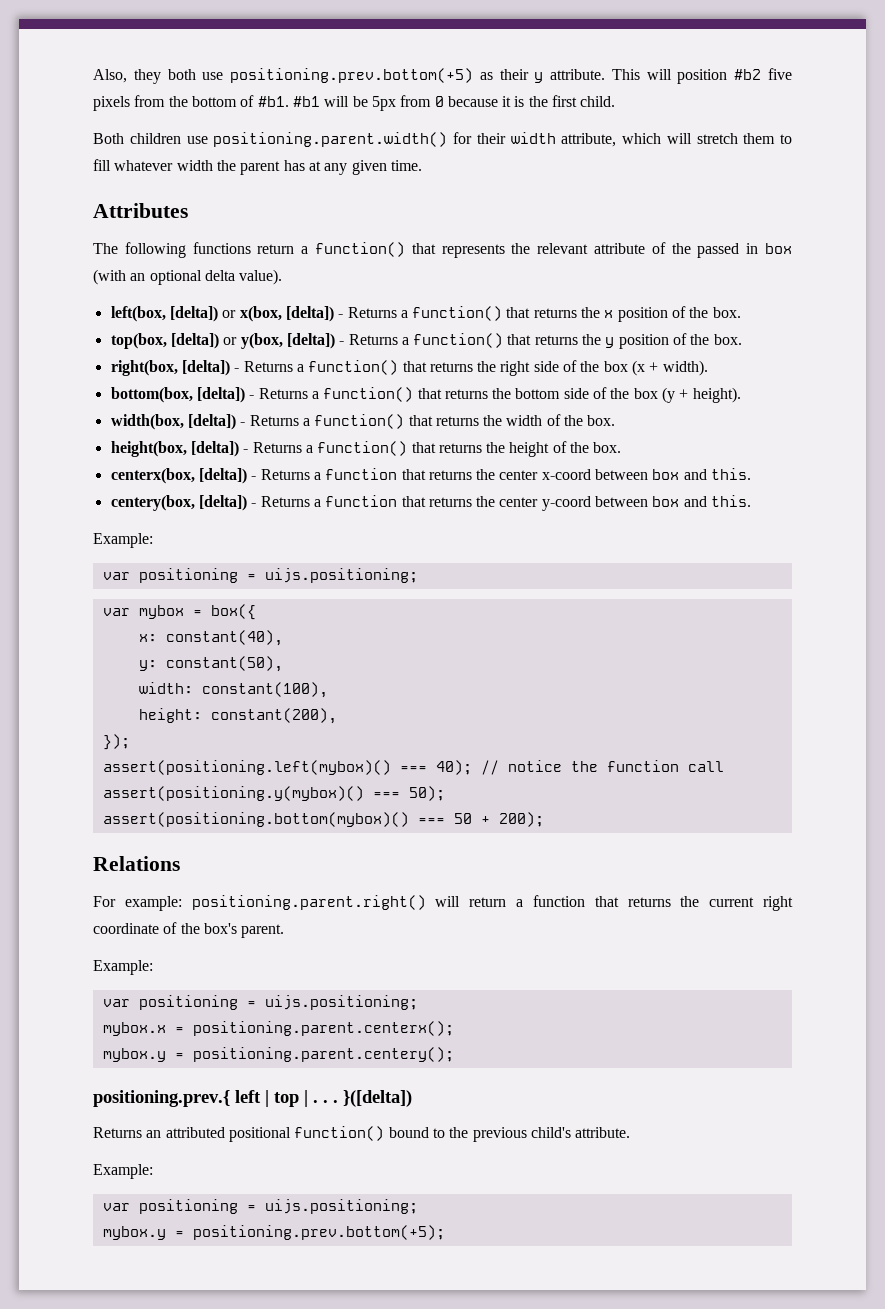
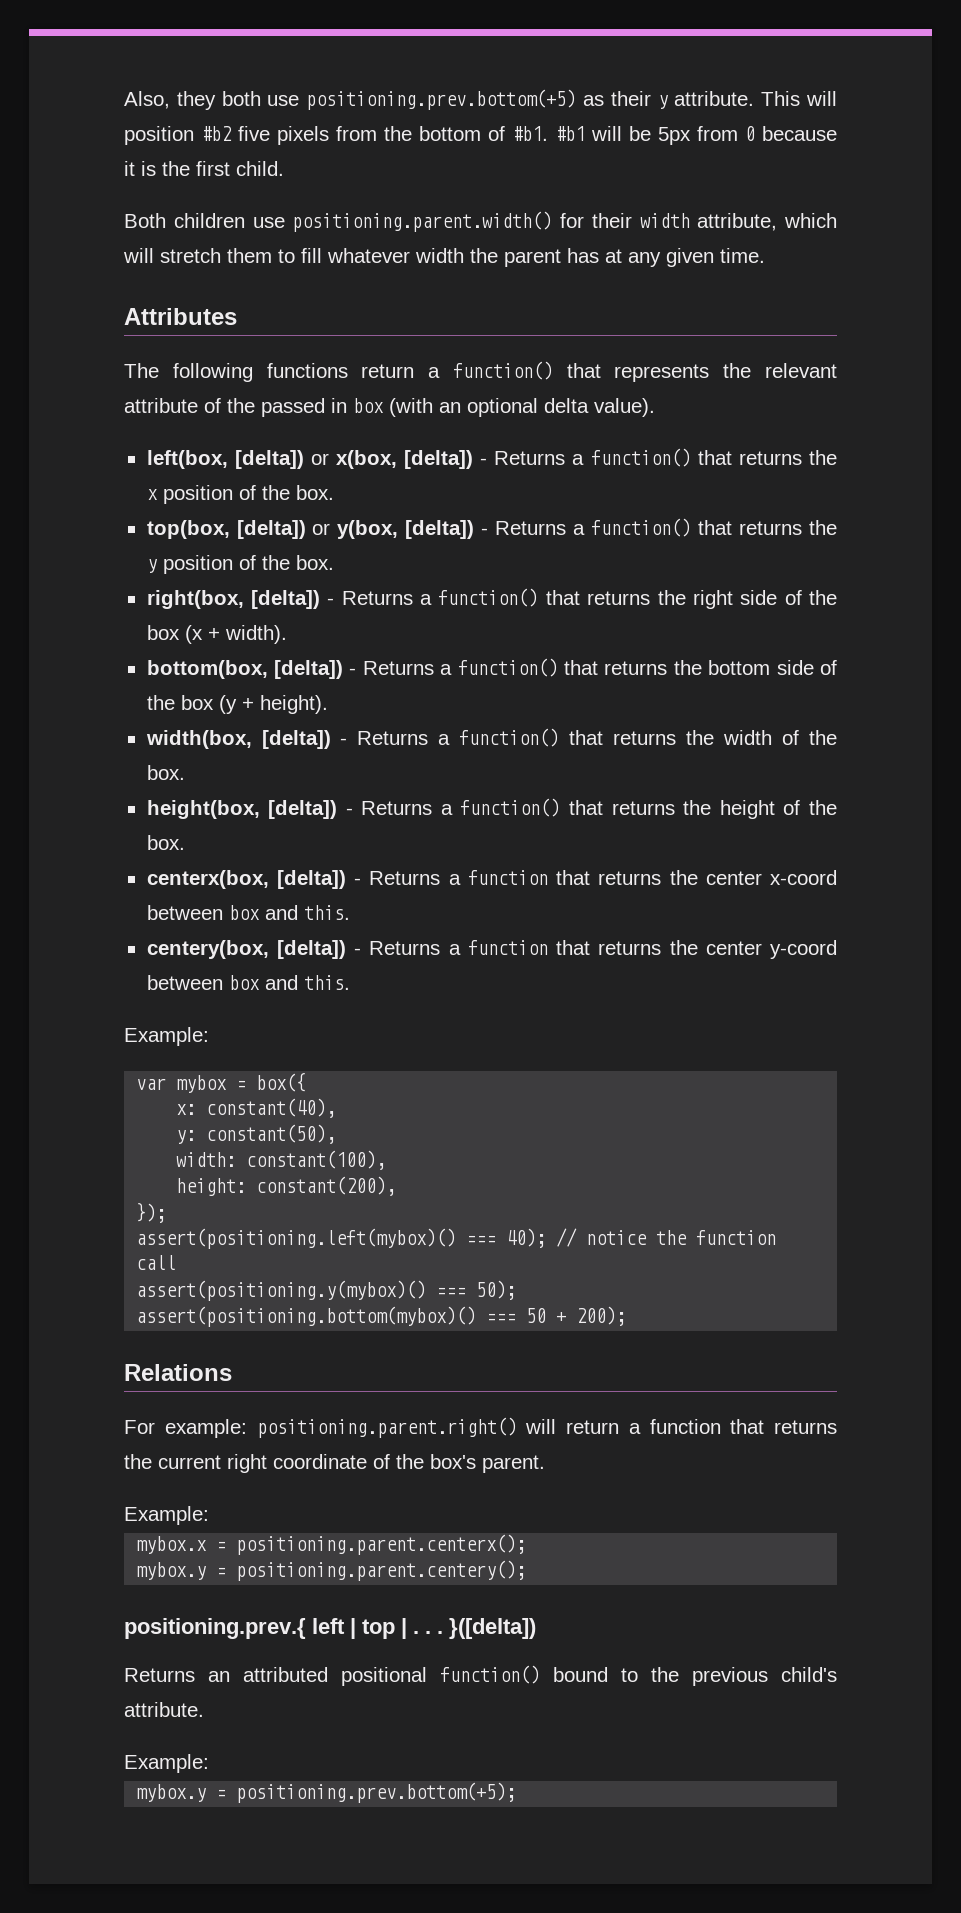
[102,568,418,583] // var positioning = uijs.positioning; -> (209, 1036) none
[102,995,418,1010] // var positioning = uijs.positioning; -> (209, 1515) none
[102,1199,418,1214] // var positioning = uijs.positioning; -> (209, 1763) none

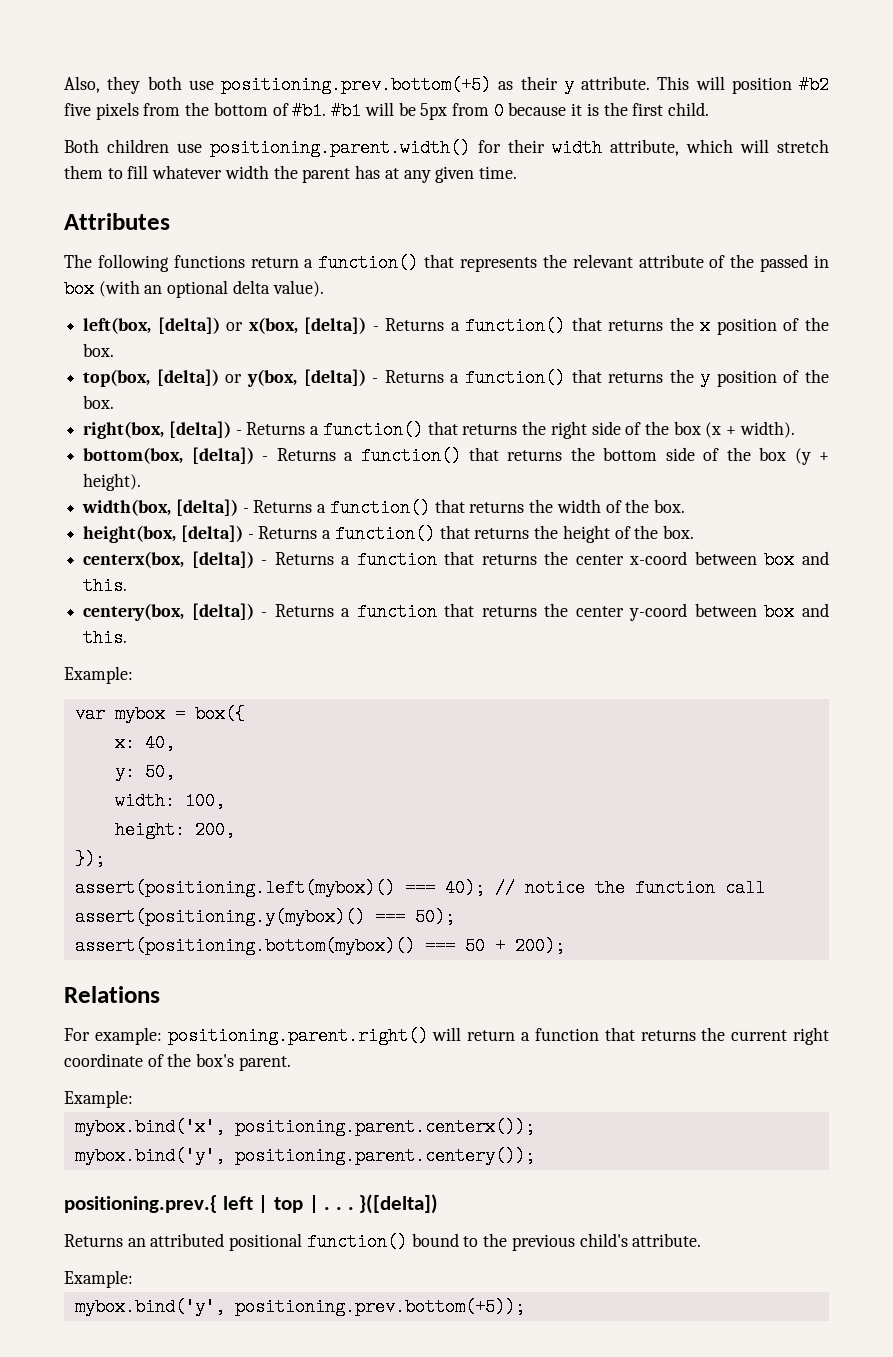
[206,1098,337,1118] constant(40), -> [144,734,175,752] 40,
[206,1124,337,1144] constant(50), -> [144,763,175,781] 50,
[246,1150,387,1170] constant(100), -> [184,792,225,810] 100,
[256,1176,397,1196] constant(200), -> [194,821,235,839] 200,
[136,1534,527,1555] [136,1560,527,1581] mybox.x = positioning.parent.centerx(); // mybox.y = positioning.parent.centery(); -> [74,1118,535,1136] [74,1147,535,1165] mybox.bind('x', positioning.parent.centerx()); // mybox.bind('y', positioning.parent.centery());
[136,1782,517,1803] mybox.y = positioning.prev.bottom(+5); -> [74,1298,525,1316] mybox.bind('y', positioning.prev.bottom(+5));

